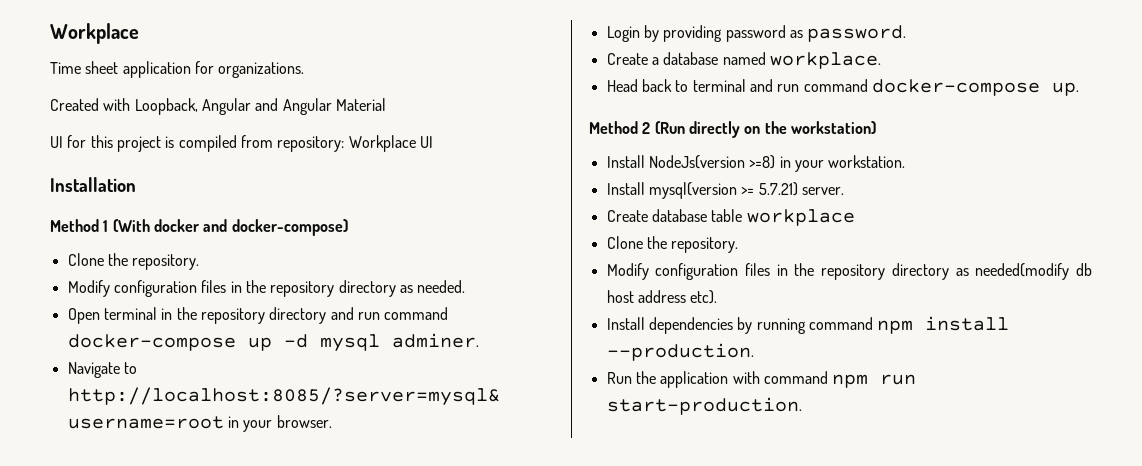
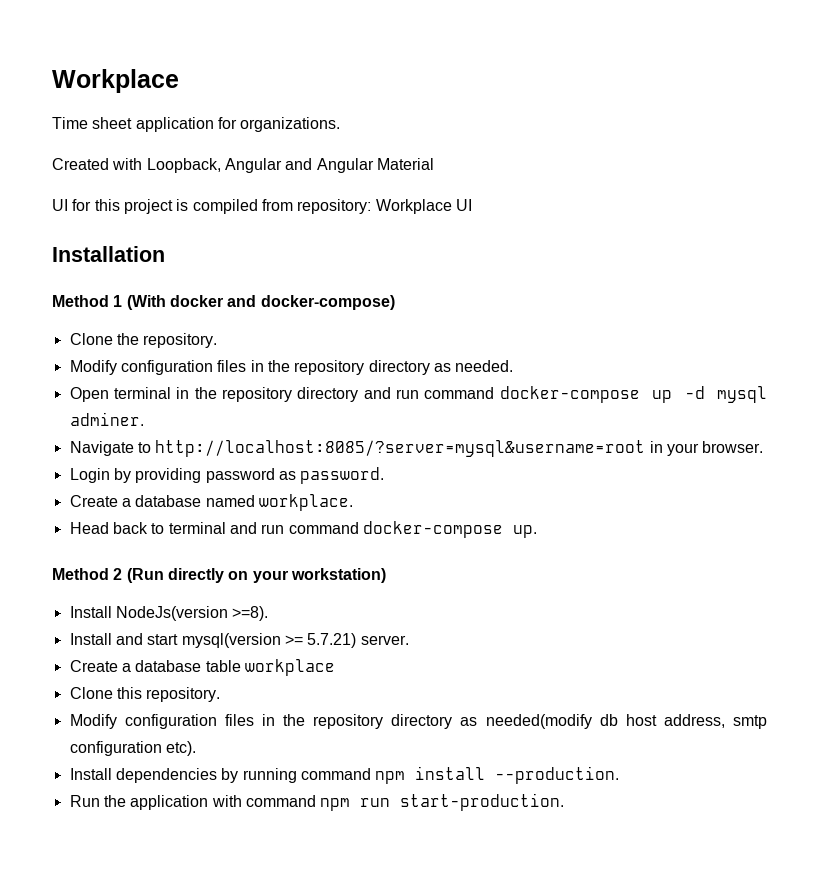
[764,121,787,134] the -> [252,570,288,583] your
[749,155,906,172] [606,182,645,195] >=8) in your workstation. // Install -> [232,606,269,621] [69,633,179,645] >=8). // Install and start
(648, 216) none -> [121,663,131,672] a
[646,236,667,249] the -> [116,687,142,699] this
[637,290,686,303] address -> [663,714,767,729] [69,741,162,756] address, smtp configuration

